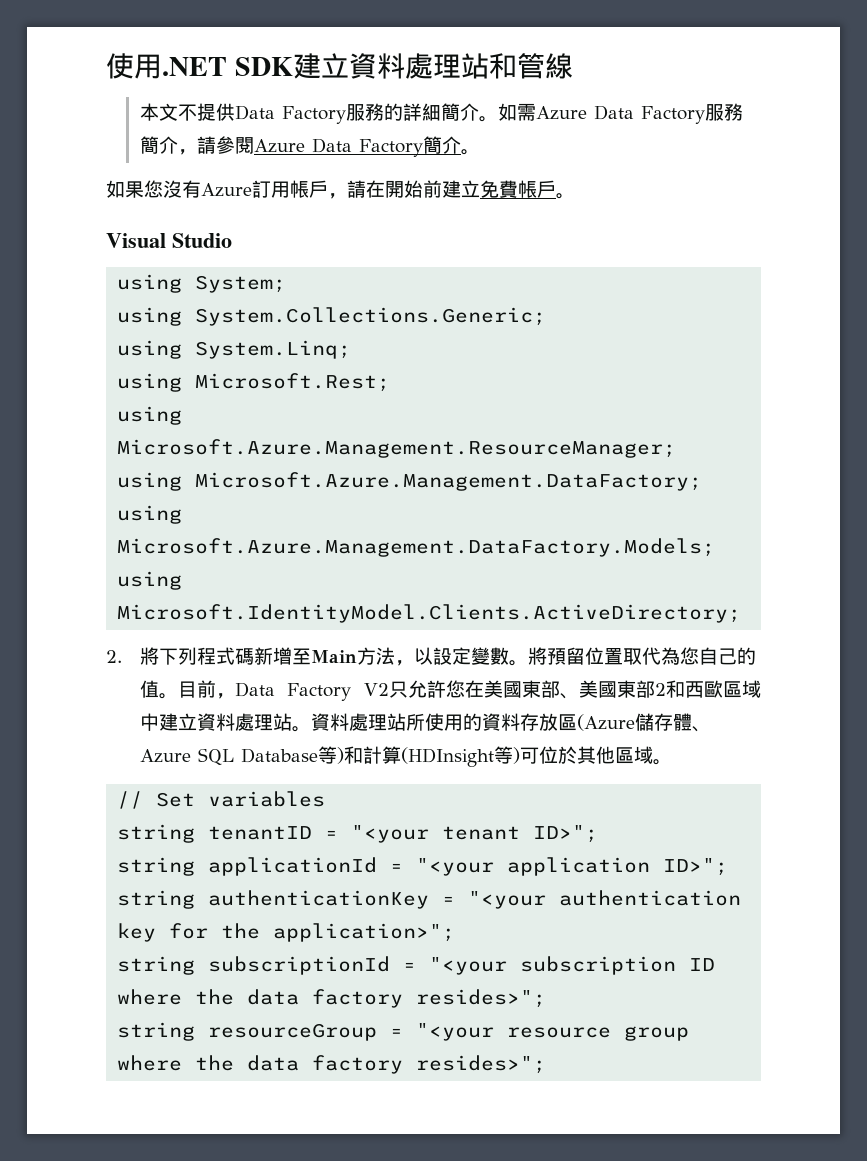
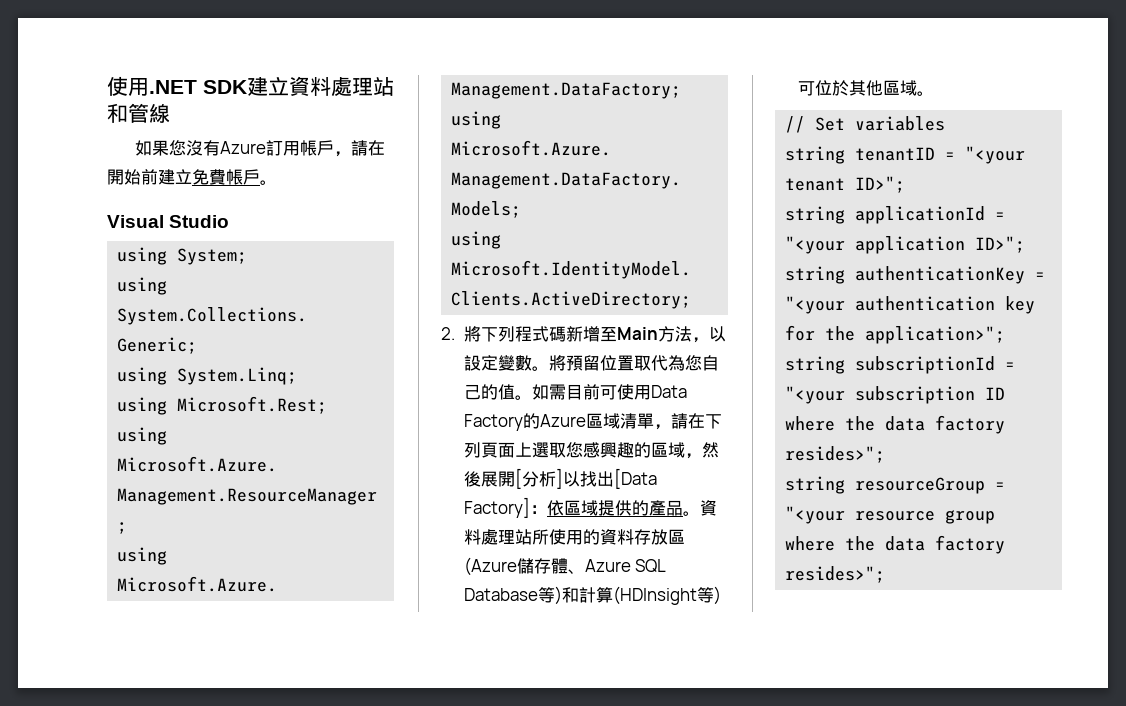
[139,103,743,124] [139,136,480,157] // 本文不提供Data Factory服務的詳細簡介。如需Azure Data Factory服務簡介，請參閱Azure Data Factory簡介。 -> (170, 113) none
[177,680,761,701] [139,713,292,731] 目前，Data Factory V2只允許您在美國東部、美國東部2和西歐區域中建立資料處理站 -> [531,384,687,400] [463,413,722,431] [463,442,719,459] [463,468,657,489] [463,497,683,518] 如需目前可使用Data Factory的Azure區域清單，請在下列頁面上選取您感興趣的區域，然後展開[分析]以找出[Data Factory]：依區域提供的產品

